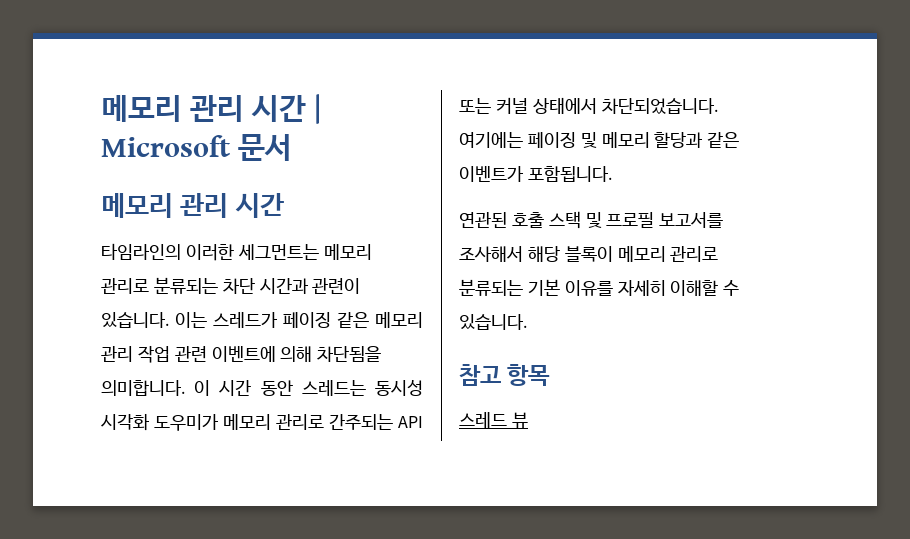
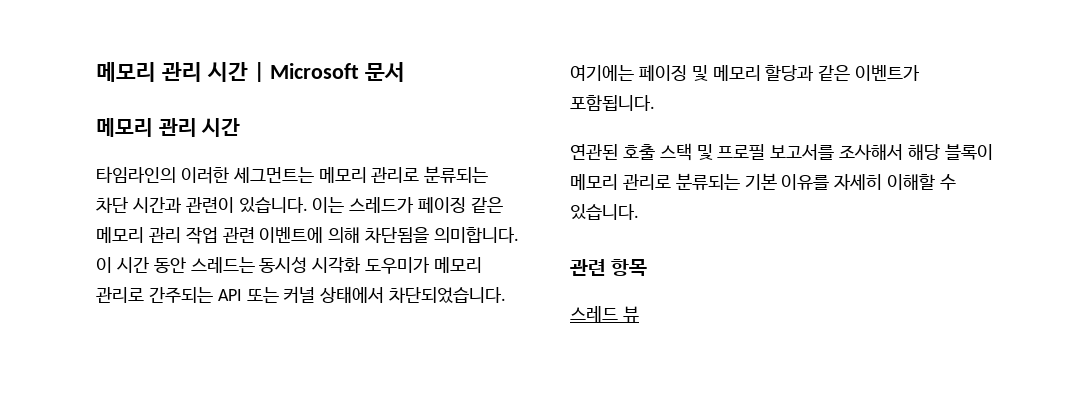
[459,364,501,386] 참고 -> [570,259,606,276] 관련

